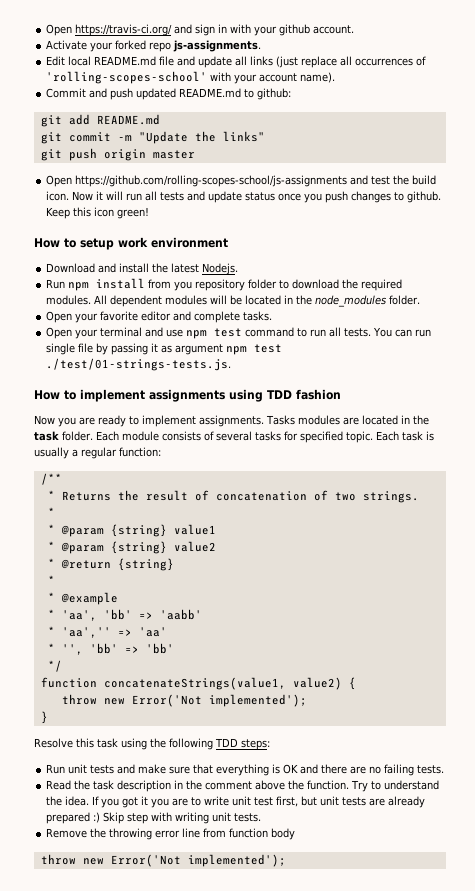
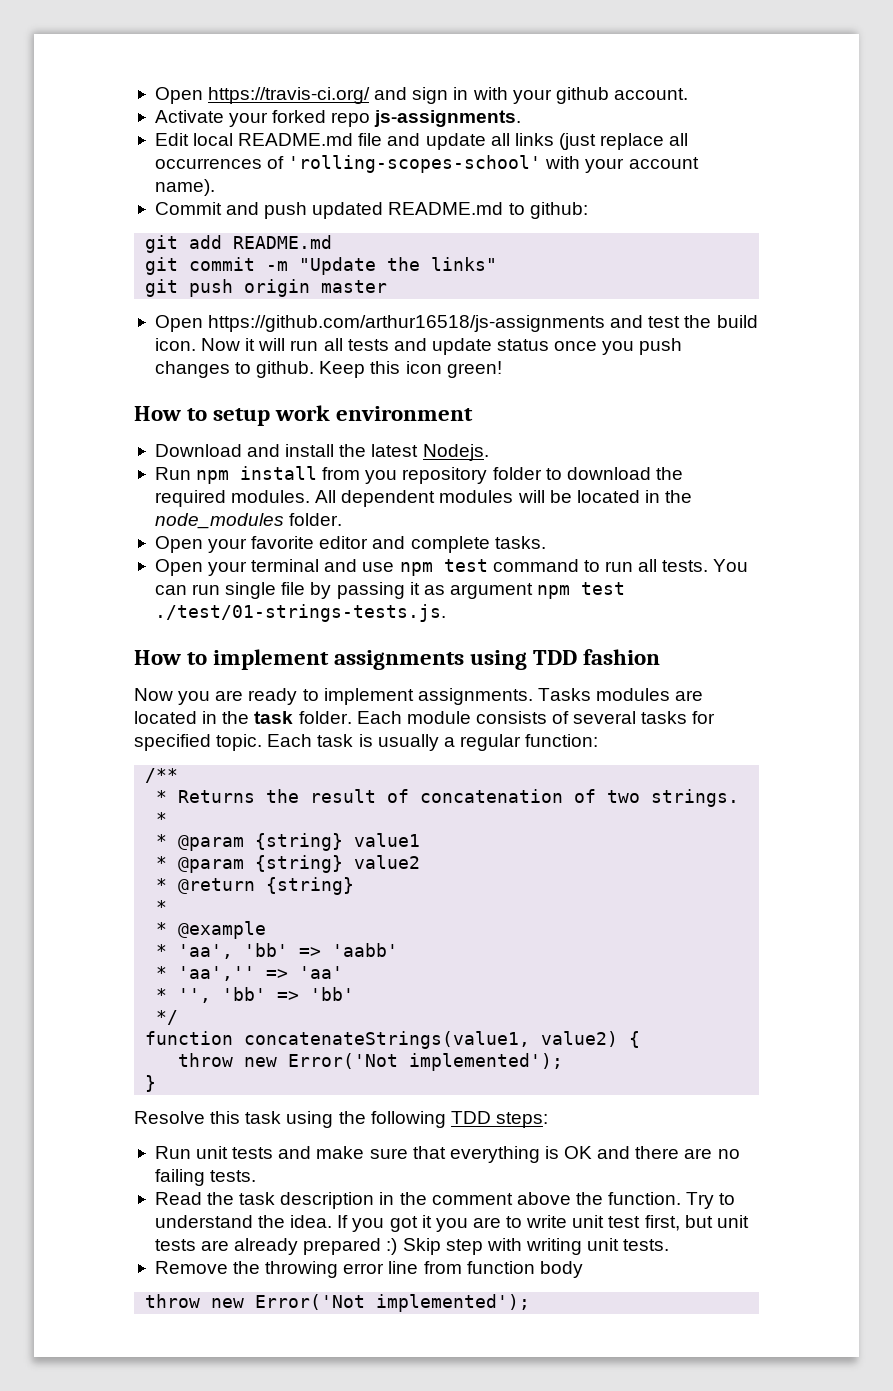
[75,175,348,187] https://github.com/rolling-scopes-school/js-assignments -> [208,315,606,332] https://github.com/arthur16518/js-assignments

